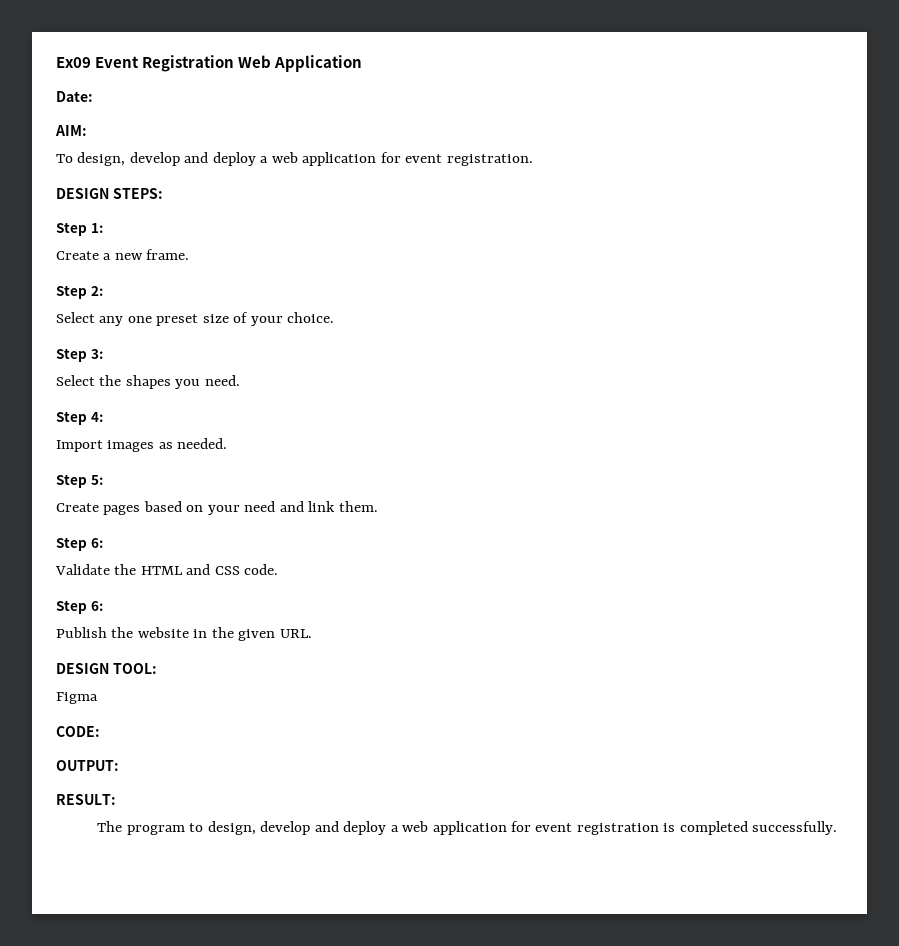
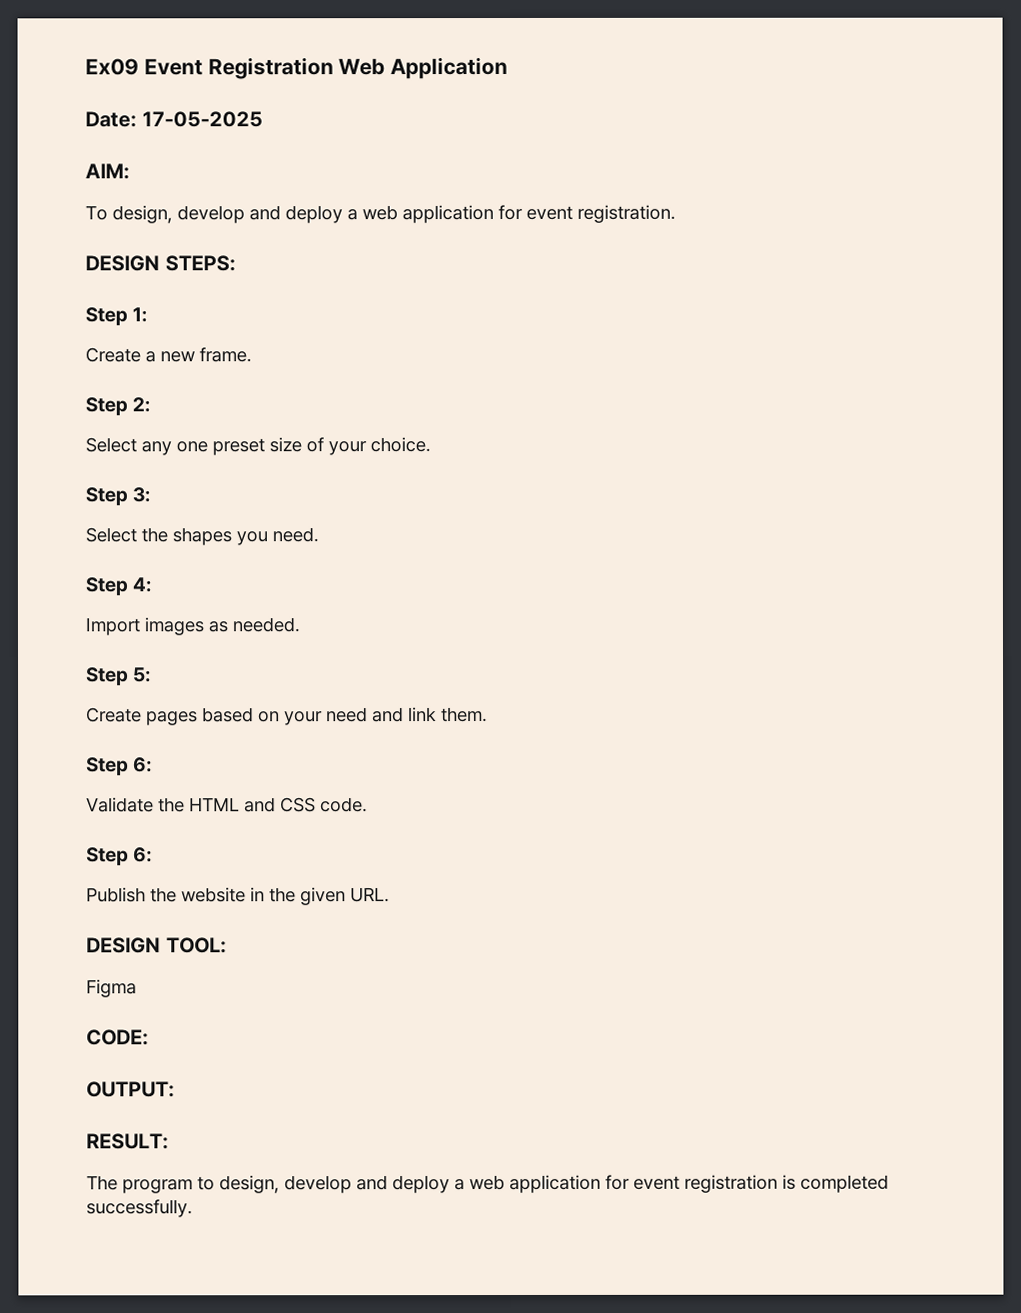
(93, 96) none -> [141,111,263,128] 17-05-2025

